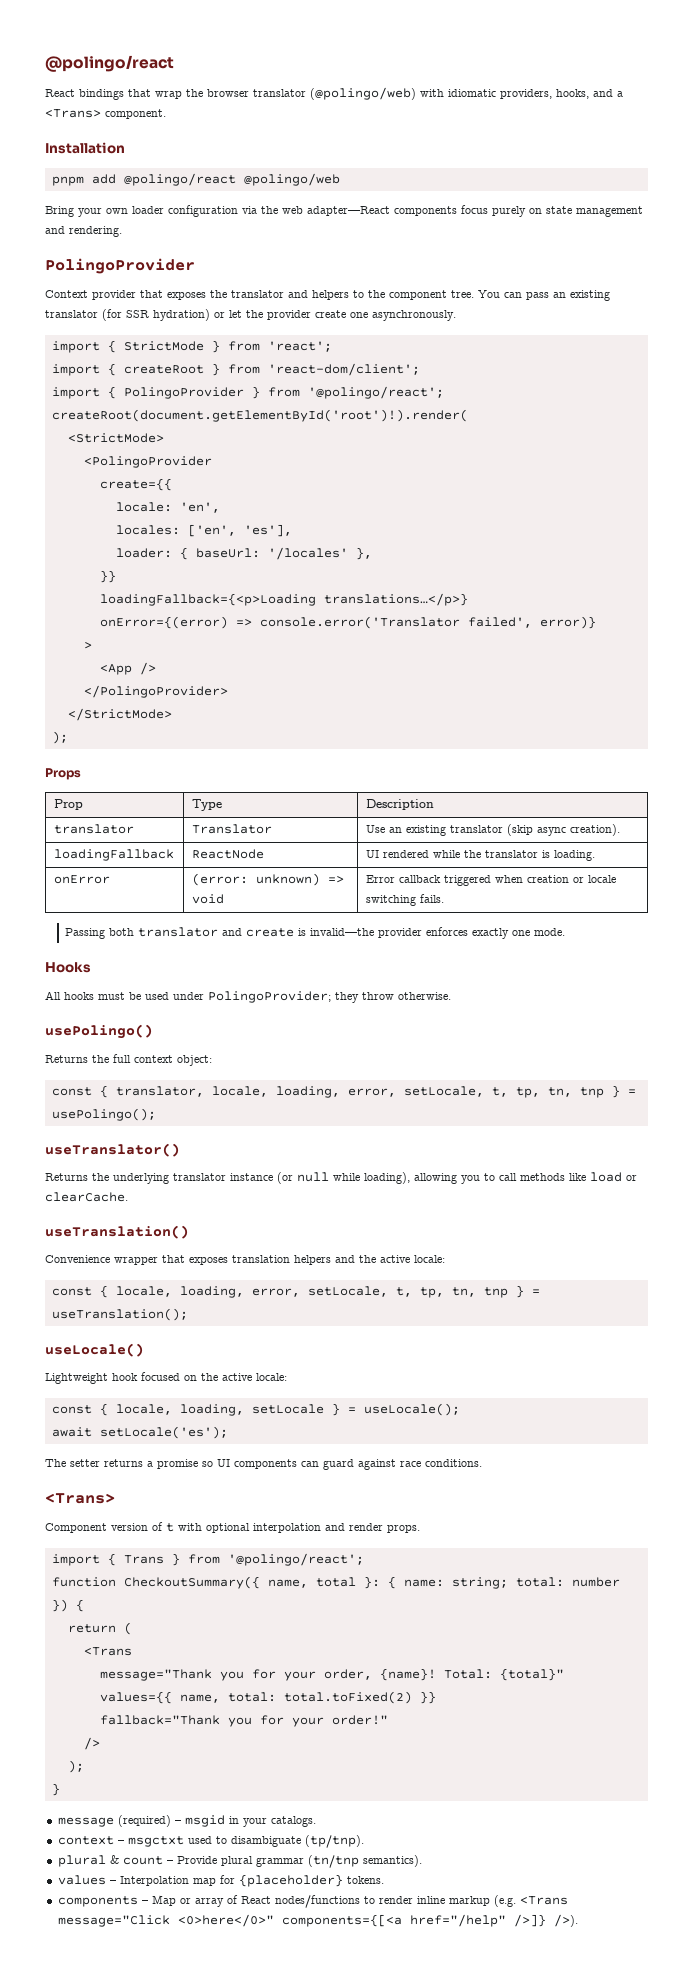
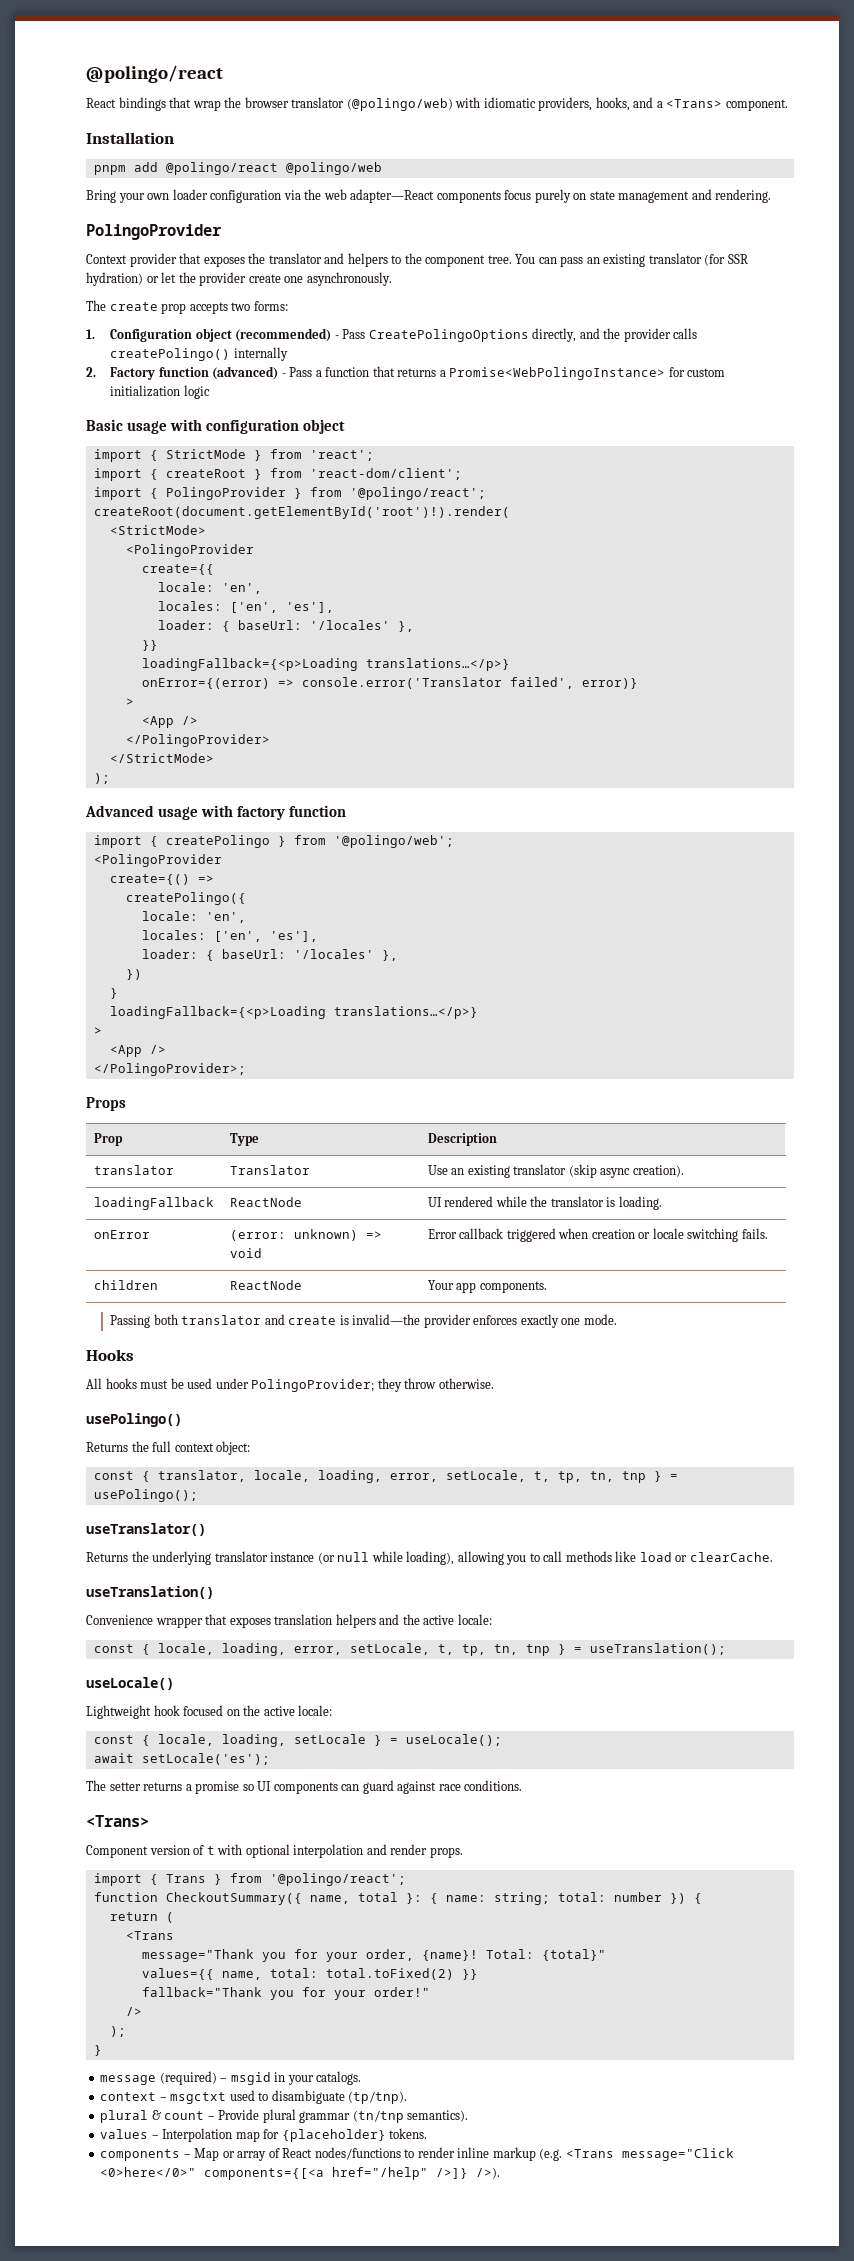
(456, 315) none -> [86,300,288,314] [86,328,698,342] [110,347,288,361] [86,366,726,380] [110,385,210,399] [86,419,345,434] // The create prop accepts two forms: // 1. Configuration object (recommended) - Pass CreatePolingoOptions directly, and the provider calls createPolingo() internally // 2. Factory function (advanced) - Pass a function that returns a Promise<WebPolingoInstance> for custom initialization logic // Basic usage with configuration object
(68, 737) none -> [85,805,346,820] [93,835,454,848] [93,854,222,867] [109,874,214,885] [125,892,246,905] [141,911,246,923] [141,930,318,942] [141,949,398,961] [125,969,142,980] [109,988,118,999] [109,1006,478,1019] [93,1027,102,1035] [109,1045,166,1057] [93,1063,246,1076] // Advanced usage with factory function // import { createPolingo } from '@polingo/web'; // <PolingoProvider // create={() => // createPolingo({ // locale: 'en', // locales: ['en', 'es'], // loader: { baseUrl: '/locales' }, // }) // } // loadingFallback={<p>Loading translations…</p>} // > // <App /> // </PolingoProvider>;
(444, 898) none -> [93,1280,158,1290] [229,1280,302,1290] [427,1280,547,1293] // children | ReactNode | Your app components.

